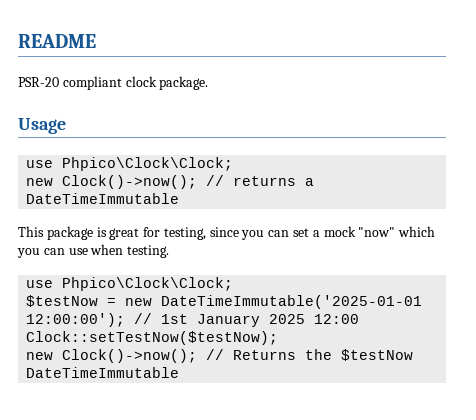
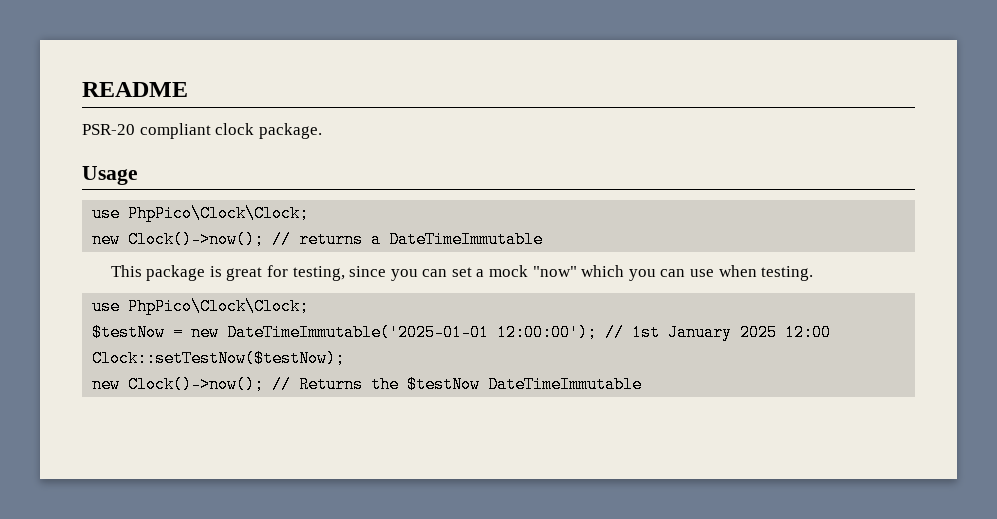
[62,157,234,171] Phpico\Clock\Clock; -> [128,205,310,222] PhpPico\Clock\Clock;
[62,277,234,291] Phpico\Clock\Clock; -> [128,298,310,315] PhpPico\Clock\Clock;

